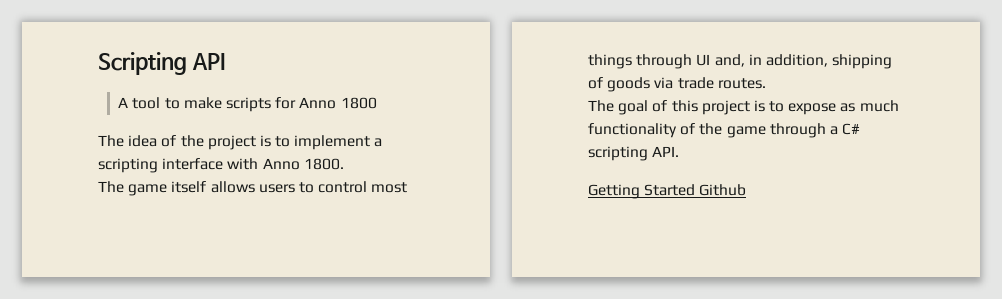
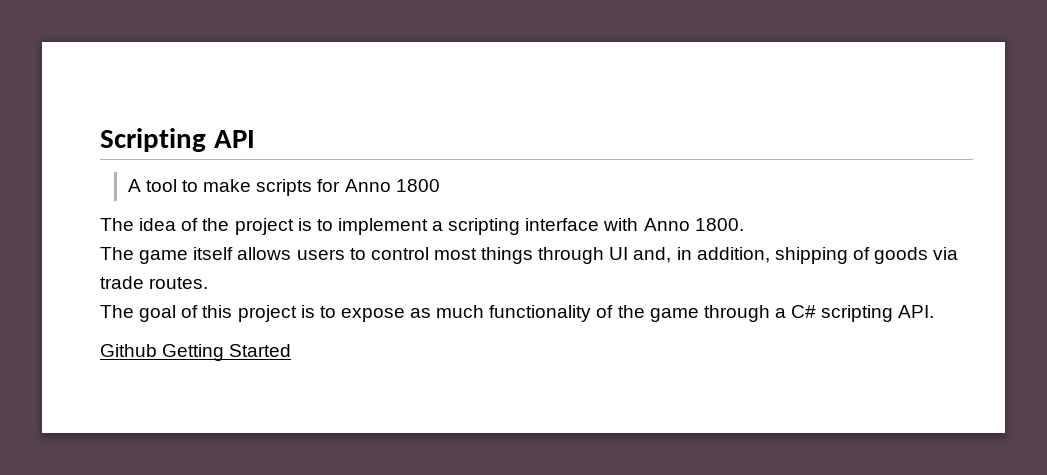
(680, 151) none -> [100,344,157,357] Github
[699,184,747,196] Github -> (292, 350) none

